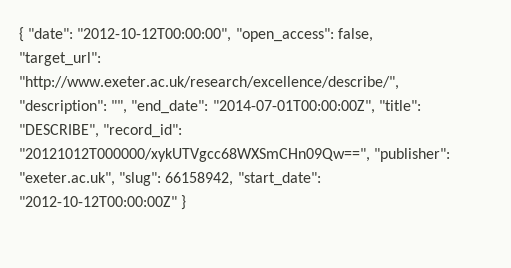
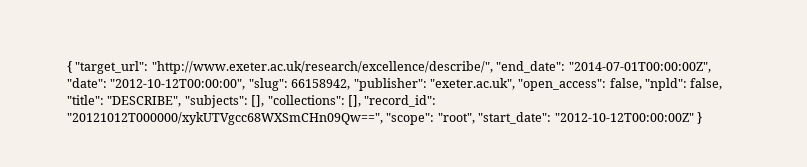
[28,28,373,42] [19,52,101,66] [19,76,399,90] [19,100,421,114] [19,124,183,138] [19,148,451,162] [19,172,234,186] "date": "2012-10-12T00:00:00", "open_access": false, "target_url": "http://www.exeter.ac.uk/research/excellence/describe/", "description": "", "end_date": "2014-07-01T00:00:00Z", "title": "DESCRIBE", "record_id": "20121012T000000/xykUTVgcc68WXSmCHn09Qw==", "publisher": "exeter.ac.uk", "slug": 66158942, -> [75,61,711,74] [67,78,723,91] [67,95,437,108] [67,112,475,125] "target_url": "http://www.exeter.ac.uk/research/excellence/describe/", "end_date": "2014-07-01T00:00:00Z", "date": "2012-10-12T00:00:00", "slug": 66158942, "publisher": "exeter.ac.uk", "open_access": false, "npld": false, "title": "DESCRIBE", "subjects": [], "collections": [], "record_id": "20121012T000000/xykUTVgcc68WXSmCHn09Qw==", "scope": "root",

